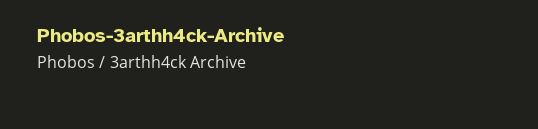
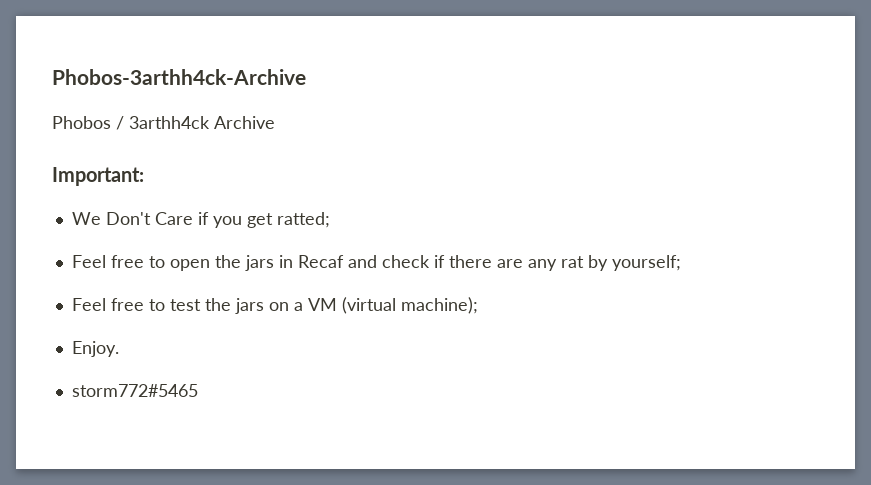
(246, 61) none -> [52,167,144,186] [71,212,330,228] [71,255,681,271] [71,297,478,314] [71,341,119,357] [71,384,198,397] // Important: // We Don't Care if you get ratted; // Feel free to open the jars in Recaf and check if there are any rat by yourself; // Feel free to test the jars on a VM (virtual machine); // Enjoy. // storm772#5465

